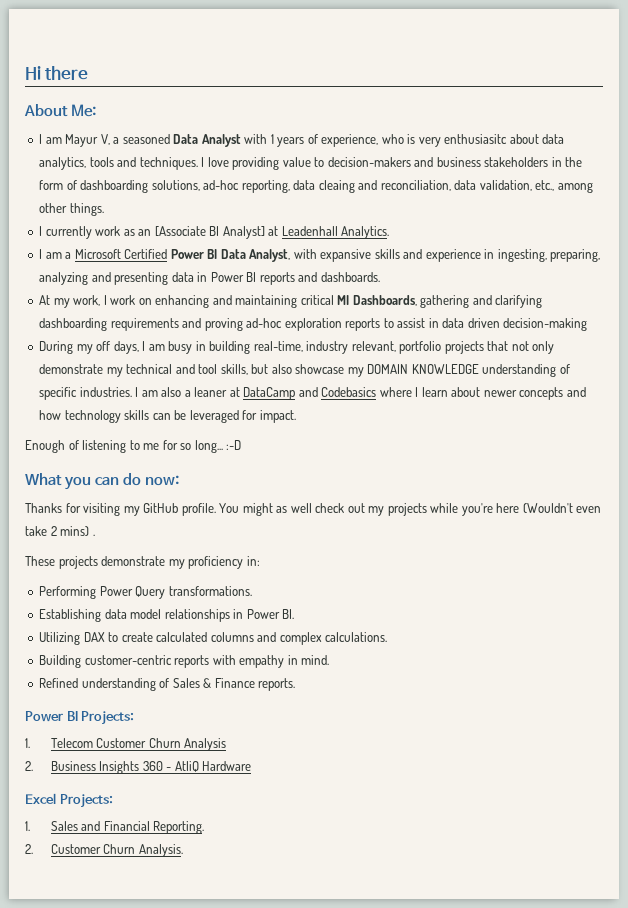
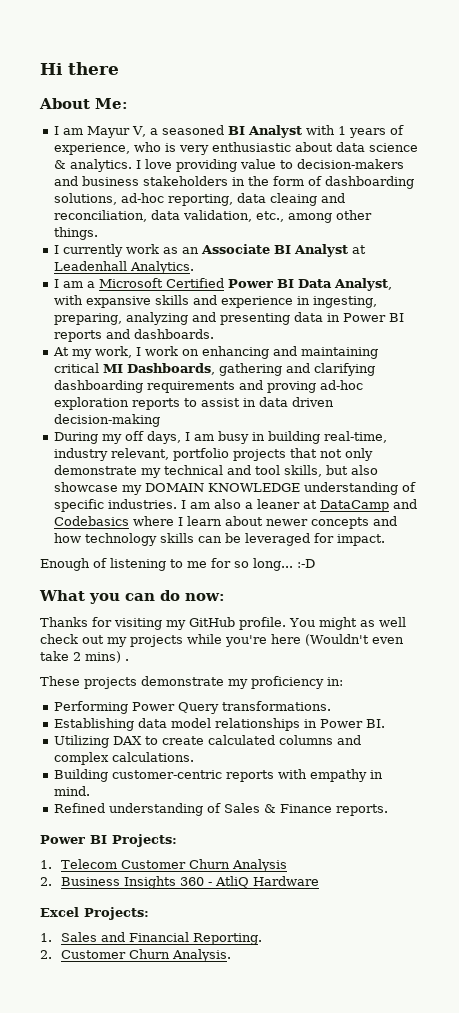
[173,134,199,144] Data -> [228,126,246,135] BI
[444,134,508,144] enthusiasitc -> [212,142,292,152] enthusiastic
[39,157,198,170] analytics, tools and techniques. -> [369,143,419,152] [54,159,133,172] science & analytics.
[154,226,265,239] [Associate BI Analyst] -> [201,244,349,257] Associate BI Analyst

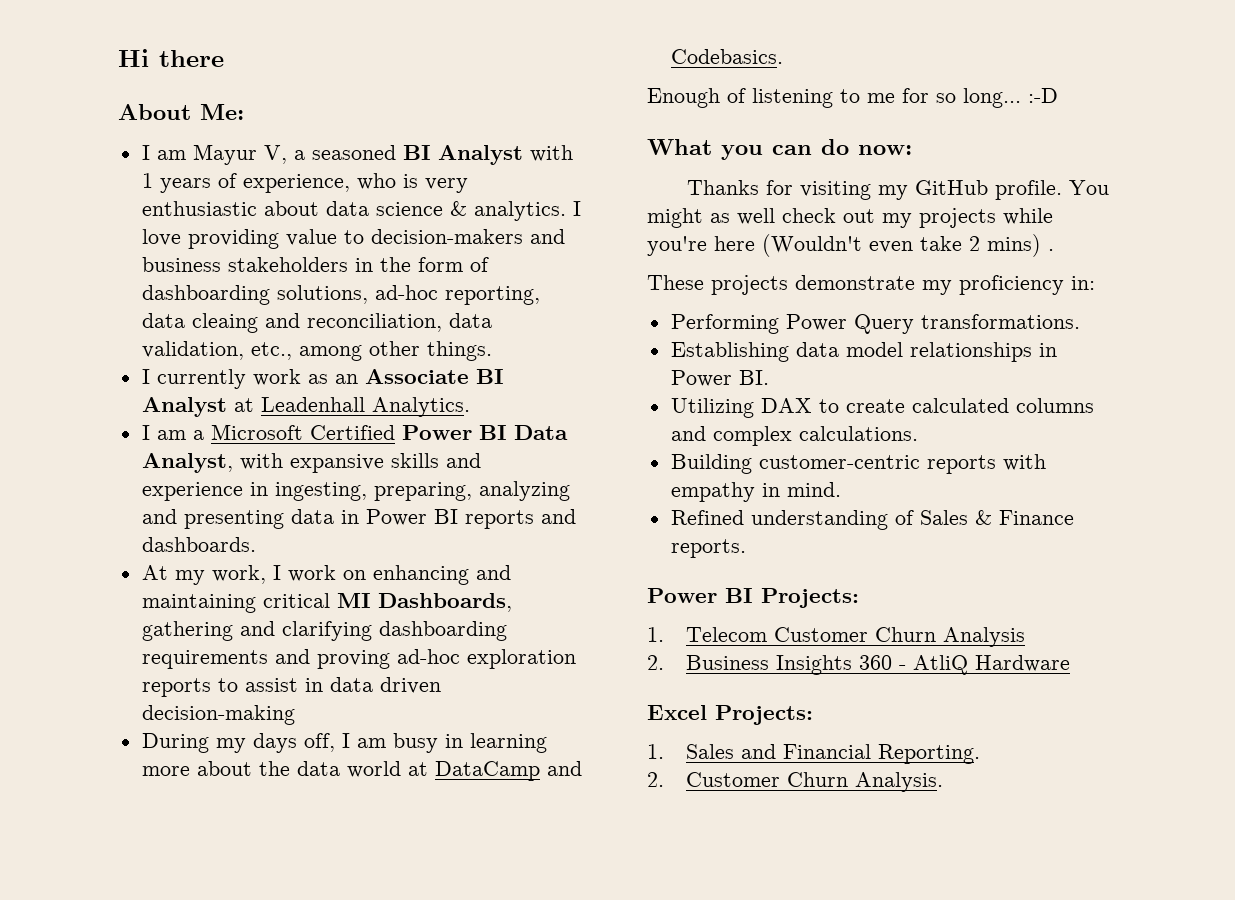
[125,431,182,444] off days, -> [252,733,335,753] days off,
[268,431,388,444] [54,448,374,461] [54,465,379,478] [54,482,417,495] [54,499,418,512] [54,516,398,529] [54,533,386,546] building real-time, industry relevant, portfolio projects that not only demonstrate my technical and tool skills, but also showcase my DOMAIN KNOWLEDGE understanding of specific industries. I am also a leaner at DataCamp and Codebasics where I learn about newer concepts and how technology skills can be leveraged for impact. -> [469,733,547,753] [141,761,582,781] [670,49,783,64] learning more about the data world at DataCamp and Codebasics.

